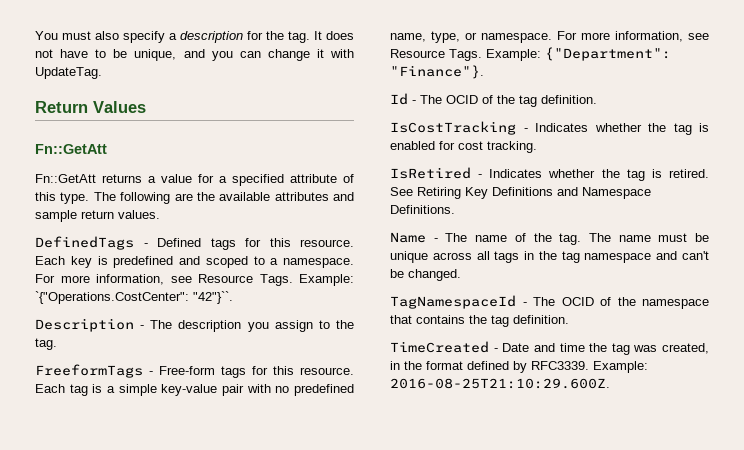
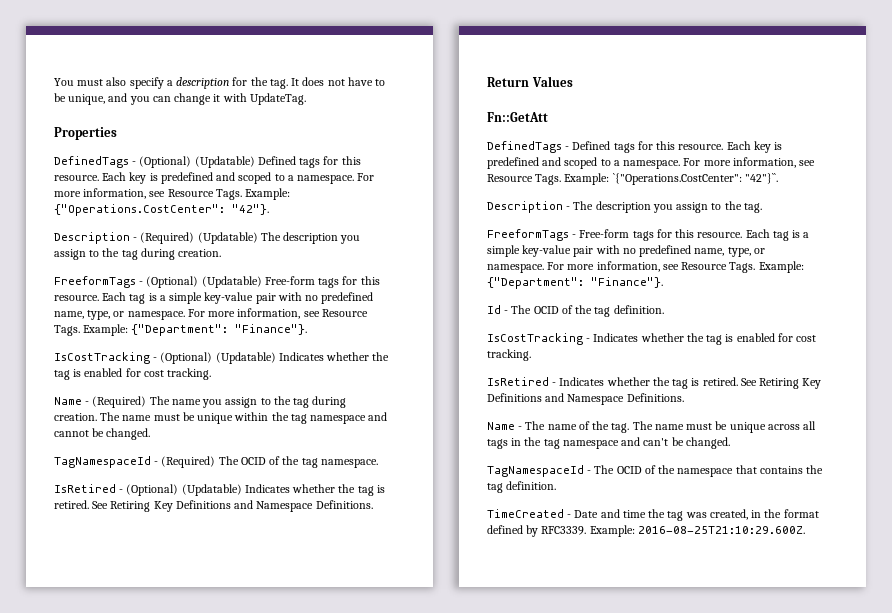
[35,101,146,113] [35,144,107,154] [35,174,354,186] [35,192,354,204] [35,210,160,222] Return Values // Fn::GetAtt // Fn::GetAtt returns a value for a specified attribute of this type. The following are the available attributes and sample return values. -> [54,127,117,140] [54,156,361,168] [54,172,375,184] [54,188,291,200] [54,204,269,216] [54,232,361,244] [54,248,222,260] [54,276,380,288] [54,292,374,304] [54,308,368,320] [54,324,308,336] [54,352,390,364] [54,368,212,380] [54,396,347,408] [54,412,388,424] [54,428,151,440] [54,456,378,468] [54,484,385,496] [54,500,373,512] [487,76,573,87] [487,112,548,122] Properties // DefinedTags - (Optional) (Updatable) Defined tags for this resource. Each key is predefined and scoped to a namespace. For more information, see Resource Tags. Example: {"Operations.CostCenter": "42"}. // Description - (Required) (Updatable) The description you assign to the tag during creation. // FreeformTags - (Optional) (Updatable) Free-form tags for this resource. Each tag is a simple key-value pair with no predefined name, type, or namespace. For more information, see Resource Tags. Example: {"Department": "Finance"}. // IsCostTracking - (Optional) (Updatable) Indicates whether the tag is enabled for cost tracking. // Name - (Required) The name you assign to the tag during creation. The name must be unique within the tag namespace and cannot be changed. // TagNamespaceId - (Required) The OCID of the tag namespace. // IsRetired - (Optional) (Updatable) Indicates whether the tag is retired. See Retiring Key Definitions and Namespace Definitions. // Return Values // Fn::GetAtt

